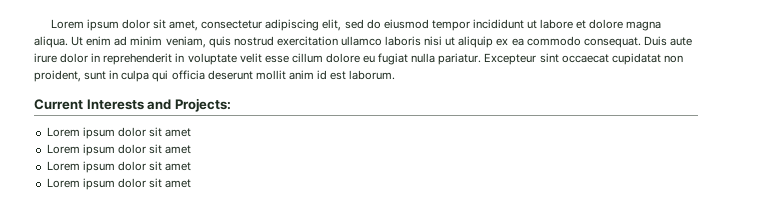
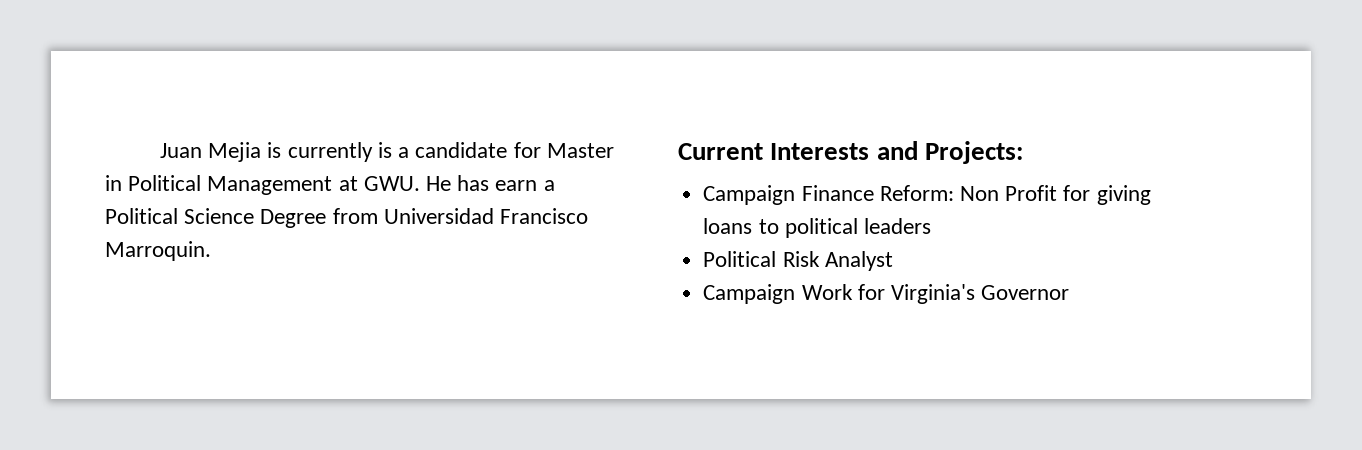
[50,19,662,31] [34,36,692,48] [34,53,683,65] [34,70,396,82] [34,98,231,112] [46,127,192,139] [46,144,192,156] [46,161,192,173] [46,178,192,190] Lorem ipsum dolor sit amet, consectetur adipiscing elit, sed do eiusmod tempor incididunt ut labore et dolore magna aliqua. Ut enim ad minim veniam, quis nostrud exercitation ullamco laboris nisi ut aliquip ex ea commodo consequat. Duis aute irure dolor in reprehenderit in voluptate velit esse cillum dolore eu fugiat nulla pariatur. Excepteur sint occaecat cupidatat non proident, sunt in culpa qui officia deserunt mollit anim id est laborum. // Current Interests and Projects: // Lorem ipsum dolor sit amet // Lorem ipsum dolor sit amet // Lorem ipsum dolor sit amet // Lorem ipsum dolor sit amet -> [160,142,614,162] [105,175,555,195] [105,208,589,228] [105,241,211,261] [678,141,1023,164] [703,185,1151,205] [703,218,931,238] [703,251,893,271] [703,284,1070,304] Juan Mejia is currently is a candidate for Master in Political Management at GWU. He has earn a Political Science Degree from Universidad Francisco Marroquin. // Current Interests and Projects: // Campaign Finance Reform: Non Profit for giving loans to political leaders // Political Risk Analyst // Campaign Work for Virginia's Governor

